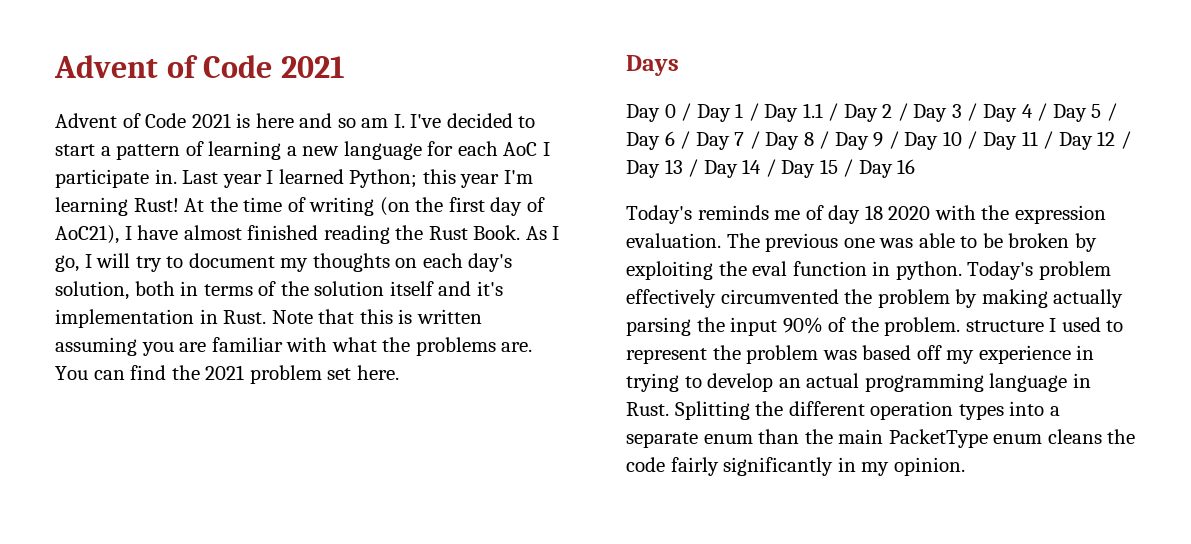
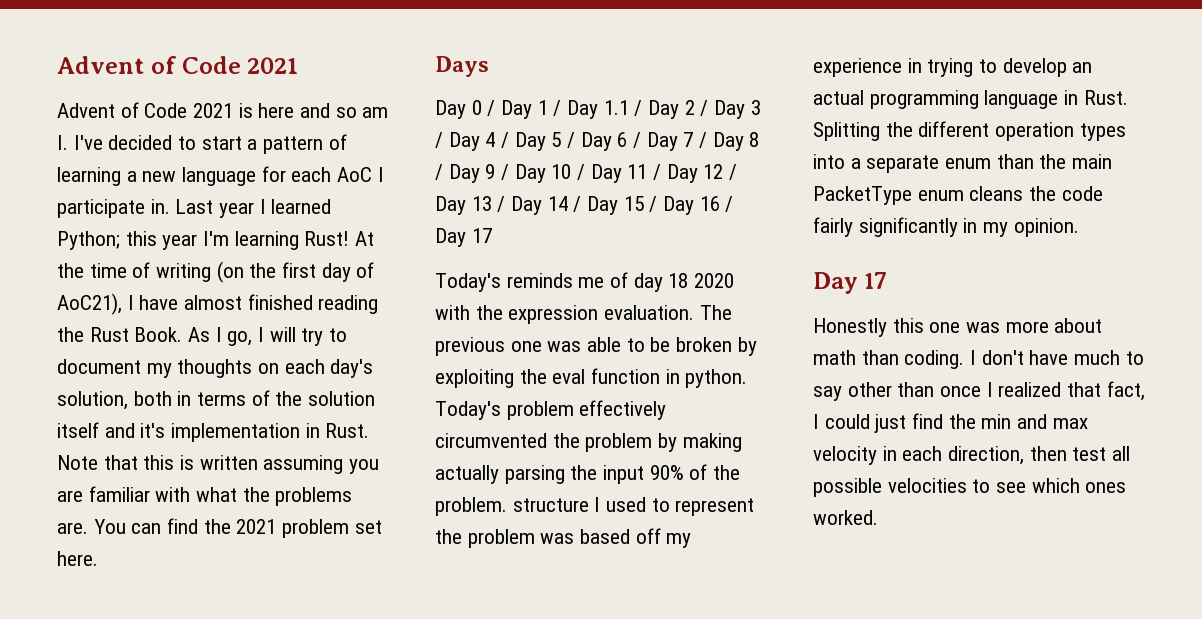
(916, 166) none -> [725,196,734,212] [435,228,492,247] / Day 17
(965, 466) none -> [813,272,888,294] [813,318,1103,337] [813,350,1144,369] [813,381,1145,401] [813,413,1088,433] [813,446,1131,465] [813,478,1127,497] [813,510,878,525] // Day 17 // Honestly this one was more about math than coding. I don't have much to say other than once I realized that fact, I could just find the min and max velocity in each direction, then test all possible velocities to see which ones worked.

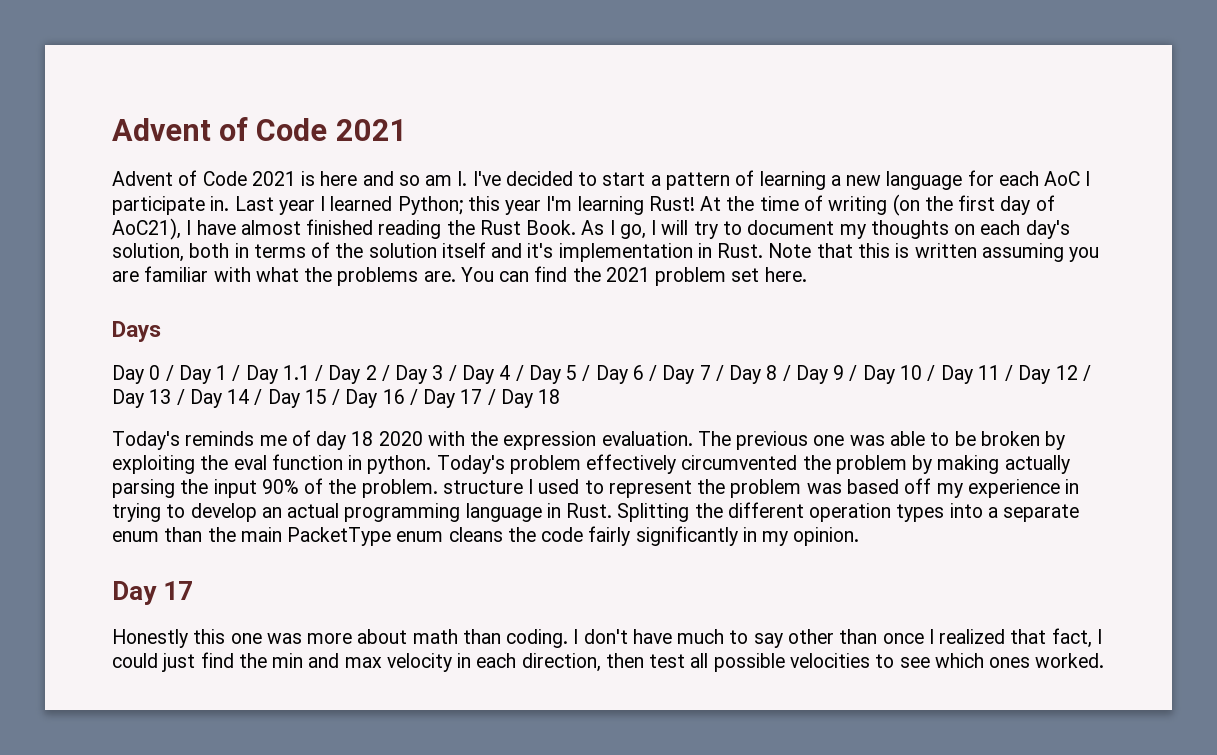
(492, 235) none -> [487,389,561,408] / Day 18

